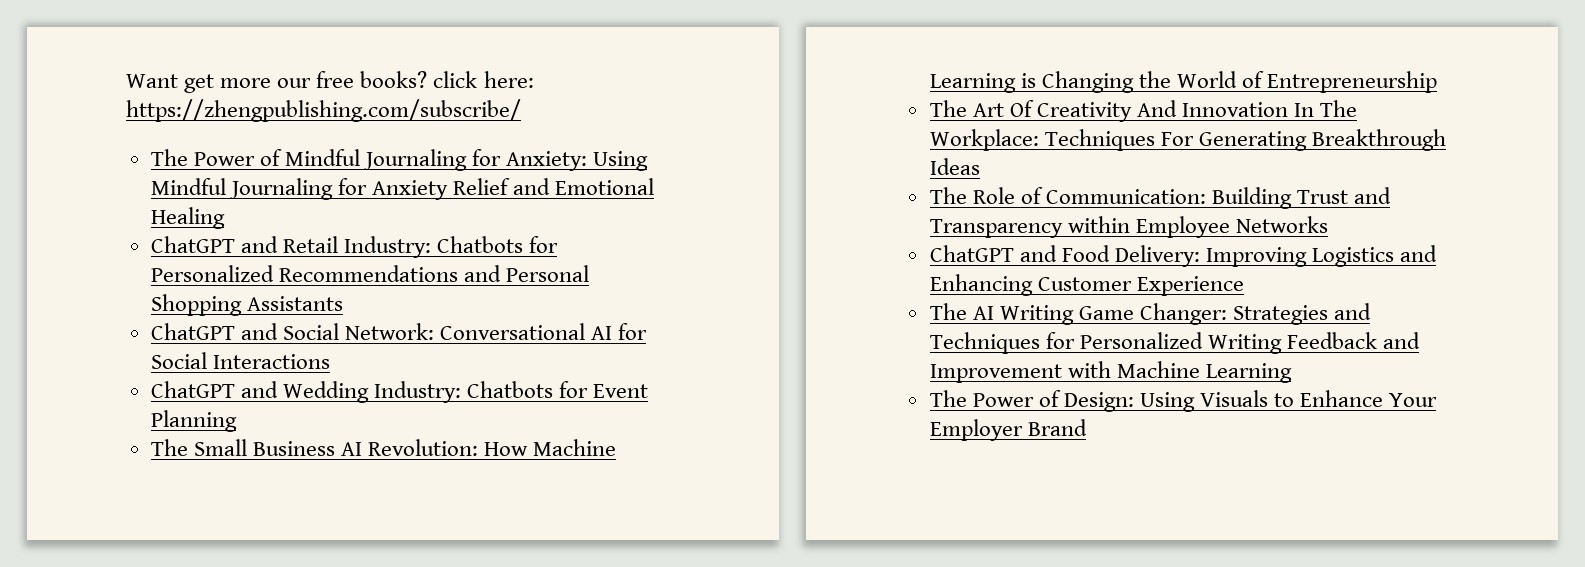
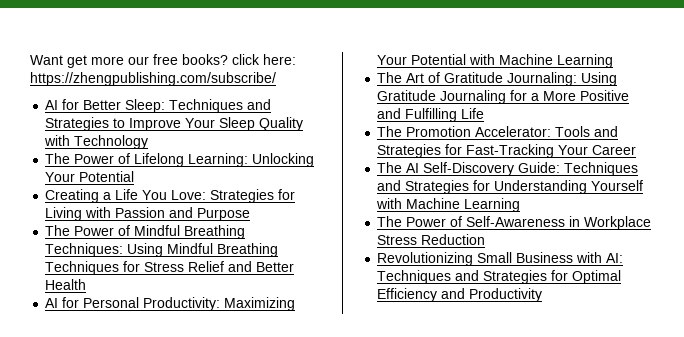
[150,149,649,171] [150,178,655,200] [150,207,225,229] [150,236,559,258] [150,265,589,282] [150,294,343,316] [150,323,648,340] [150,352,330,369] [150,381,649,403] [150,410,237,432] [150,439,617,456] [929,71,1438,93] [929,100,1358,122] [929,129,1447,151] [929,158,980,175] [929,187,1392,209] [929,216,1328,238] [929,245,1438,267] [929,274,1244,296] [929,303,1372,325] [929,332,1421,354] [929,364,1062,383] The Power of Mindful Journaling for Anxiety: Using Mindful Journaling for Anxiety Relief and Emotional Healing // ChatGPT and Retail Industry: Chatbots for Personalized Recommendations and Personal Shopping Assistants // ChatGPT and Social Network: Conversational AI for Social Interactions // ChatGPT and Wedding Industry: Chatbots for Event Planning // The Small Business AI Revolution: How Machine Learning is Changing the World of Entrepreneurship // The Art Of Creativity And Innovation In The Workplace: Techniques For Generating Breakthrough Ideas // The Role of Communication: Building Trust and Transparency within Employee Networks // ChatGPT and Food Delivery: Improving Logistics and Enhancing Customer Experience // The AI Writing Game Changer: Strategies and Techniques for Personalized Writing Feedback and Improvement -> [45,99,272,113] [45,117,304,131] [44,135,149,149] [45,153,315,167] [45,171,135,182] [45,189,296,203] [45,207,251,221] [45,225,246,239] [45,243,279,257] [45,261,295,275] [45,279,87,290] [45,297,296,311] [377,54,614,68] [377,72,618,86] [377,90,630,104] [377,108,485,122] [377,126,619,137] [377,144,637,158] [377,162,639,176] [377,180,644,194] AI for Better Sleep: Techniques and Strategies to Improve Your Sleep Quality with Technology // The Power of Lifelong Learning: Unlocking Your Potential // Creating a Life You Love: Strategies for Living with Passion and Purpose // The Power of Mindful Breathing Techniques: Using Mindful Breathing Techniques for Stress Relief and Better Health // AI for Personal Productivity: Maximizing Your Potential with Machine Learning // The Art of Gratitude Journaling: Using Gratitude Journaling for a More Positive and Fulfilling Life // The Promotion Accelerator: Tools and Strategies for Fast-Tracking Your Career // The AI Self-Discovery Guide: Techniques and Strategies for Understanding Yourself
[1063,390,1438,412] [929,419,1087,441] Design: Using Visuals to Enhance Your Employer Brand -> [466,216,652,230] [377,234,486,245] [377,252,624,266] [377,270,622,284] [377,288,543,302] Self-Awareness in Workplace Stress Reduction // Revolutionizing Small Business with AI: Techniques and Strategies for Optimal Efficiency and Productivity

